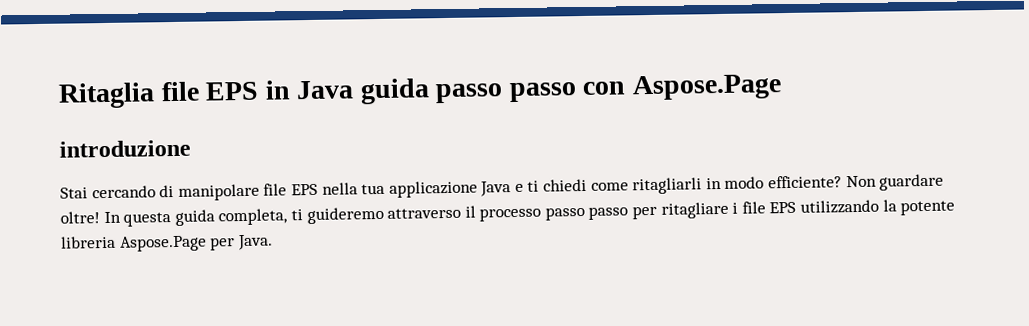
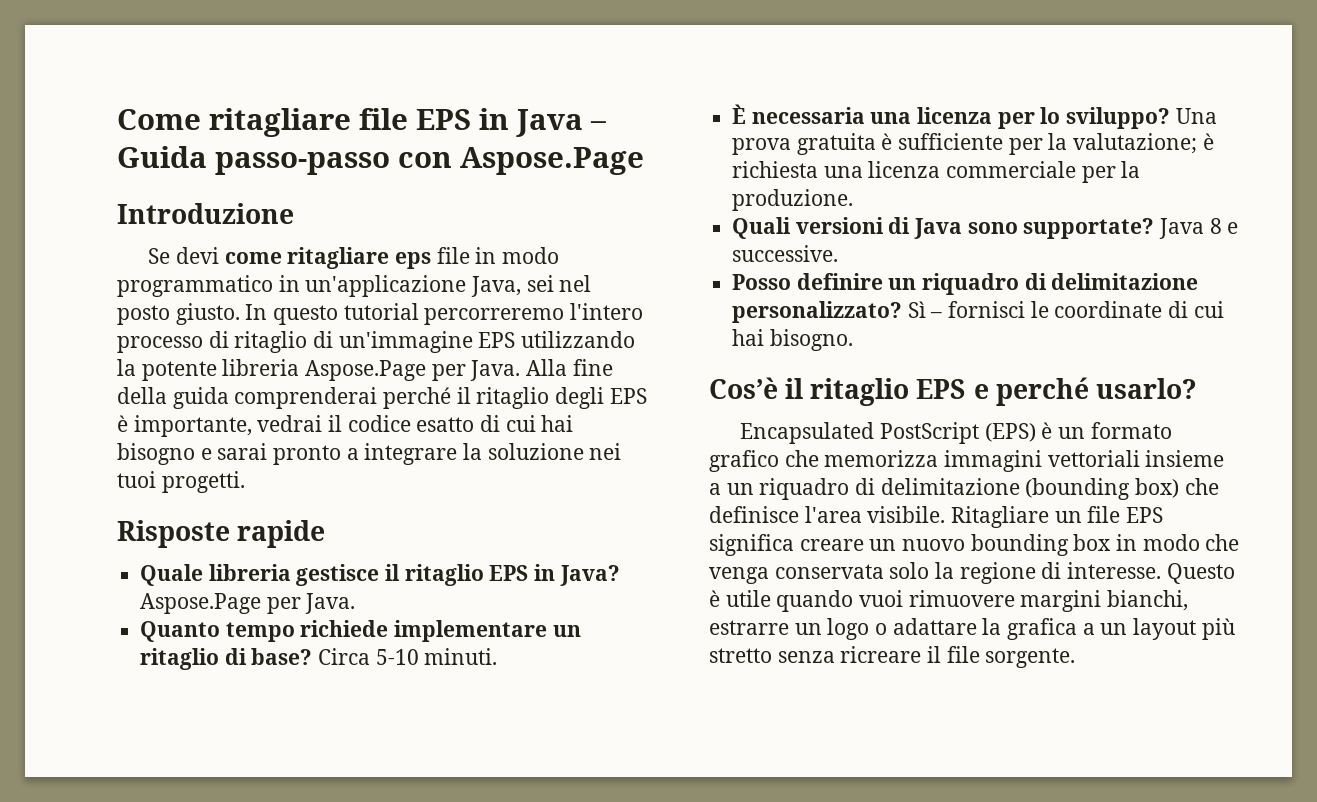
[58,82,155,109] Ritaglia -> [117,108,351,137] Come ritagliare
[359,78,577,105] guida passo passo -> [590,121,606,130] [117,146,390,175] – Guida passo‑passo
[59,139,191,158] [60,173,945,201] [60,201,766,227] introduzione // Stai cercando di manipolare file EPS nella tua applicazione Java e ti chiedi come ritagliarli in modo efficiente? Non guardare oltre! In questa guida completa, ti guideremo attraverso il processo passo passo per ritagliare i file -> [117,203,294,224] [148,247,559,269] [117,275,592,297] [117,303,644,325] [117,331,473,353] Introduzione // Se devi come ritagliare eps file in modo programmatico in un'applicazione Java, sei nel posto giusto. In questo tutorial percorreremo l'intero processo di ritaglio di un'immagine
(273, 242) none -> [526,359,613,376] [117,387,647,409] [117,415,574,437] [117,443,622,465] [117,471,245,493] [117,520,326,548] [140,564,620,586] [140,593,356,614] [140,620,581,642] [140,648,498,670] [732,104,1217,129] [732,133,1214,155] [732,161,1141,183] [732,189,854,211] [732,217,1239,239] [732,245,839,262] [732,273,1199,295] [732,301,1224,323] [732,329,853,351] [709,377,1197,406] [740,422,1172,444] [709,450,1225,472] [709,478,1219,500] [709,506,1164,528] [709,534,1240,556] [709,562,1235,584] [709,590,1189,612] [709,618,1235,640] [709,646,1076,668] Alla fine della guida comprenderai perché il ritaglio degli EPS è importante, vedrai il codice esatto di cui hai bisogno e sarai pronto a integrare la soluzione nei tuoi progetti. // Risposte rapide // Quale libreria gestisce il ritaglio EPS in Java? Aspose.Page per Java. // Quanto tempo richiede implementare un ritaglio di base? Circa 5‑10 minuti. // È necessaria una licenza per lo sviluppo? Una prova gratuita è sufficiente per la valutazione; è richiesta una licenza commerciale per la produzione. // Quali versioni di Java sono supportate? Java 8 e successive. // Posso definire un riquadro di delimitazione personalizzato? Sì – fornisci le coordinate di cui hai bisogno. // Cos’è il ritaglio EPS e perché usarlo? // Encapsulated PostScript (EPS) è un formato grafico che memorizza immagini vettoriali insieme a un riquadro di delimitazione (bounding box) che definisce l'area visibile. Ritagliare un file EPS significa creare un nuovo bounding box in modo che venga conservata solo la regione di interesse. Questo è utile quando vuoi rimuovere margini bianchi, estrarre un logo o adattare la grafica a un layout più stretto senza ricreare il file sorgente.

